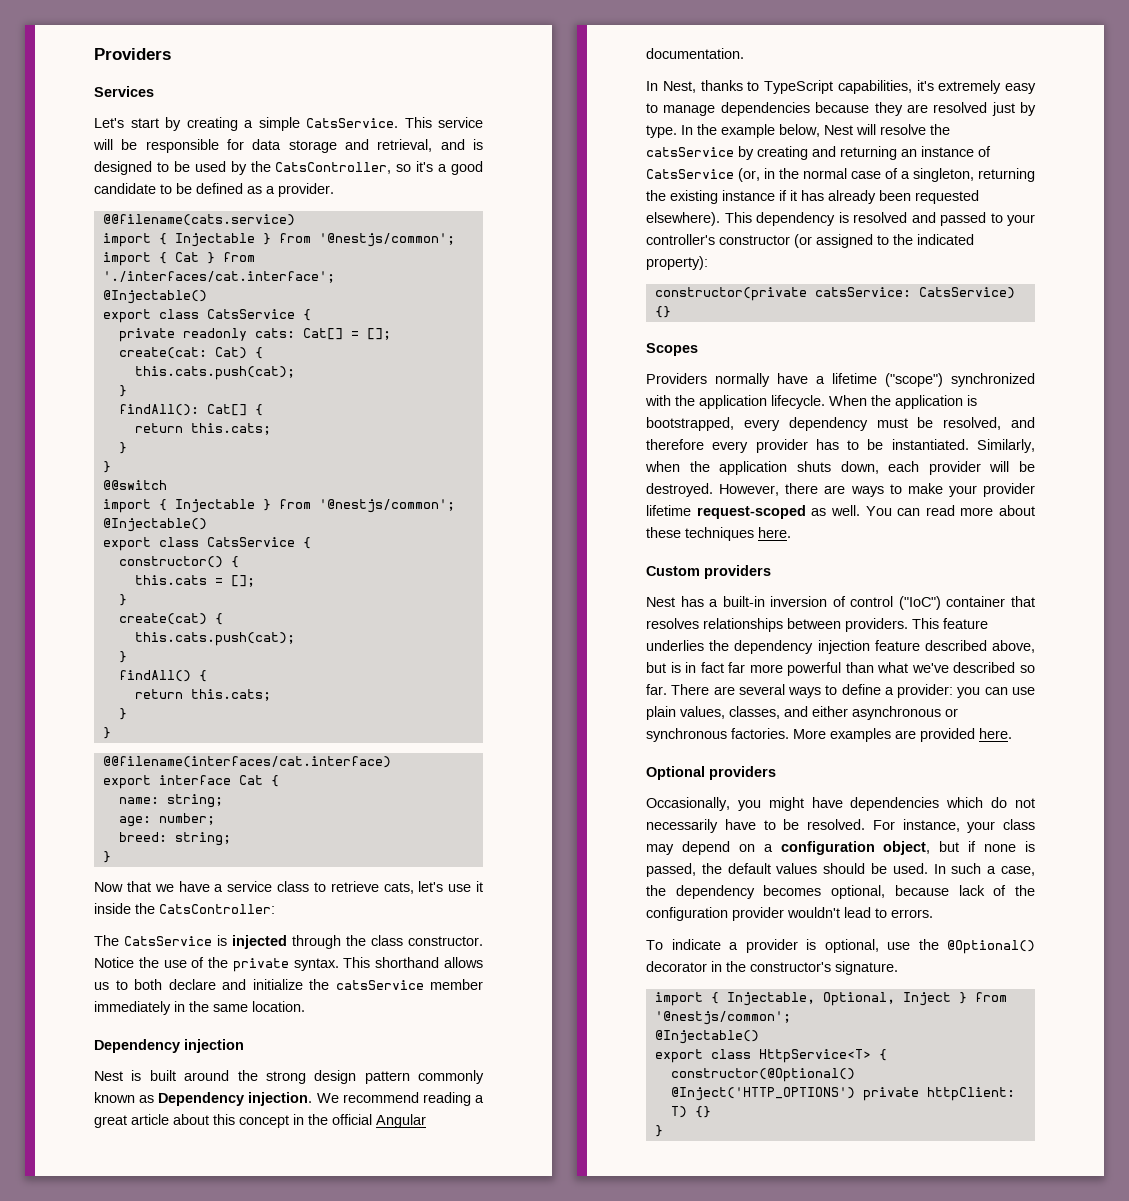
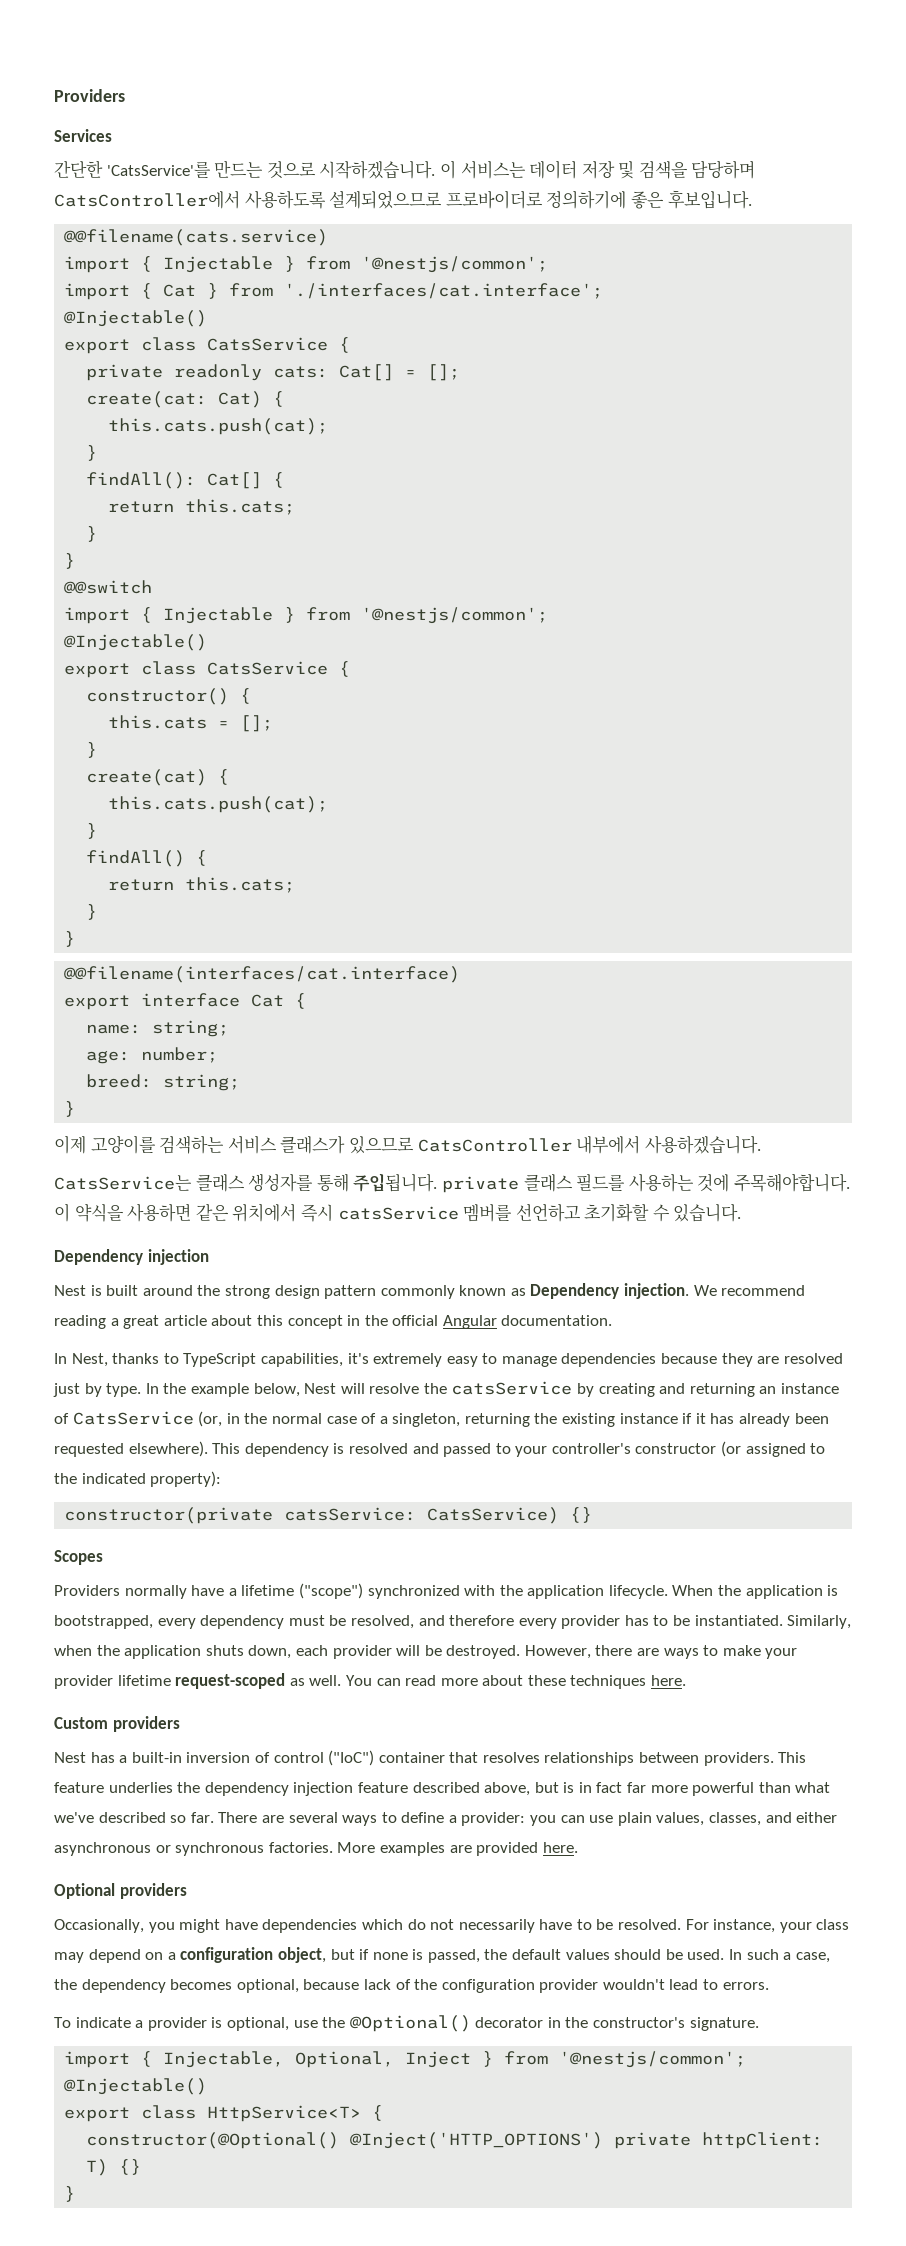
[94,117,483,131] [93,139,483,153] [94,161,483,175] [94,183,334,197] Let's start by creating a simple CatsService. This service will be responsible for data storage and retrieval, and is designed to be used by the CatsController, so it's a good candidate to be defined as a provider. -> [54,160,756,179] [54,190,752,209] 간단한 'CatsService'를 만드는 것으로 시작하겠습니다. 이 서비스는 데이터 저장 및 검색을 담당하며 CatsController에서 사용하도록 설계되었으므로 프로바이더로 정의하기에 좋은 후보입니다.
[94,881,483,894] [94,903,275,914] [94,935,483,949] [94,957,483,972] [94,979,483,990] [94,1001,305,1015] Now that we have a service class to retrieve cats, let's use it inside the CatsController: // The CatsService is injected through the class constructor. Notice the use of the private syntax. This shorthand allows us to both declare and initialize the catsService member immediately in the same location. -> [54,1135,761,1154] [54,1173,850,1193] [54,1203,742,1222] 이제 고양이를 검색하는 서비스 클래스가 있으므로 CatsController 내부에서 사용하겠습니다. // CatsService는 클래스 생성자를 통해 주입됩니다. private 클래스 필드를 사용하는 것에 주목해야합니다. 이 약식을 사용하면 같은 위치에서 즉시 catsService 멤버를 선언하고 초기화할 수 있습니다.

